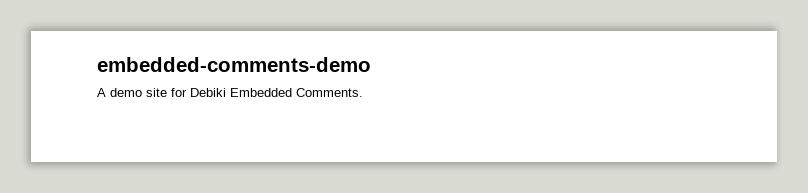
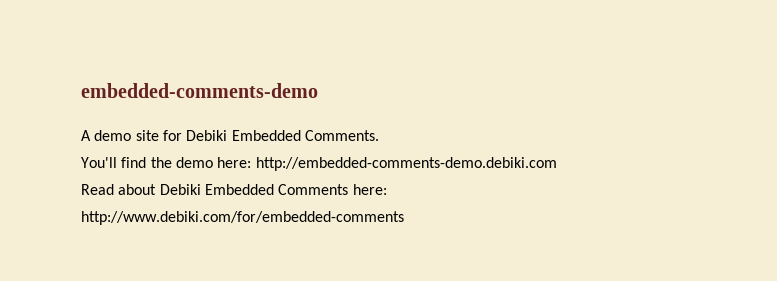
(363, 92) none -> [81,157,557,171] [81,184,387,195] [81,211,404,225] // You'll find the demo here: http://embedded-comments-demo.debiki.com // Read about Debiki Embedded Comments here: http://www.debiki.com/for/embedded-comments

